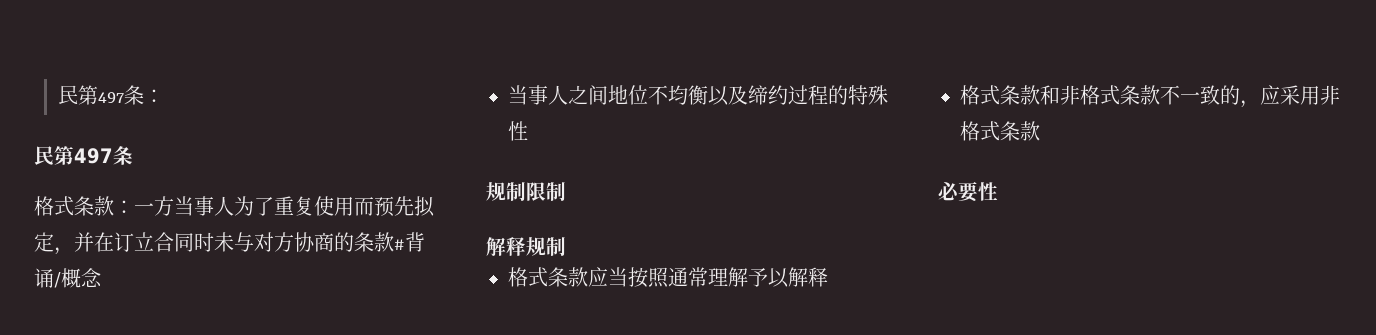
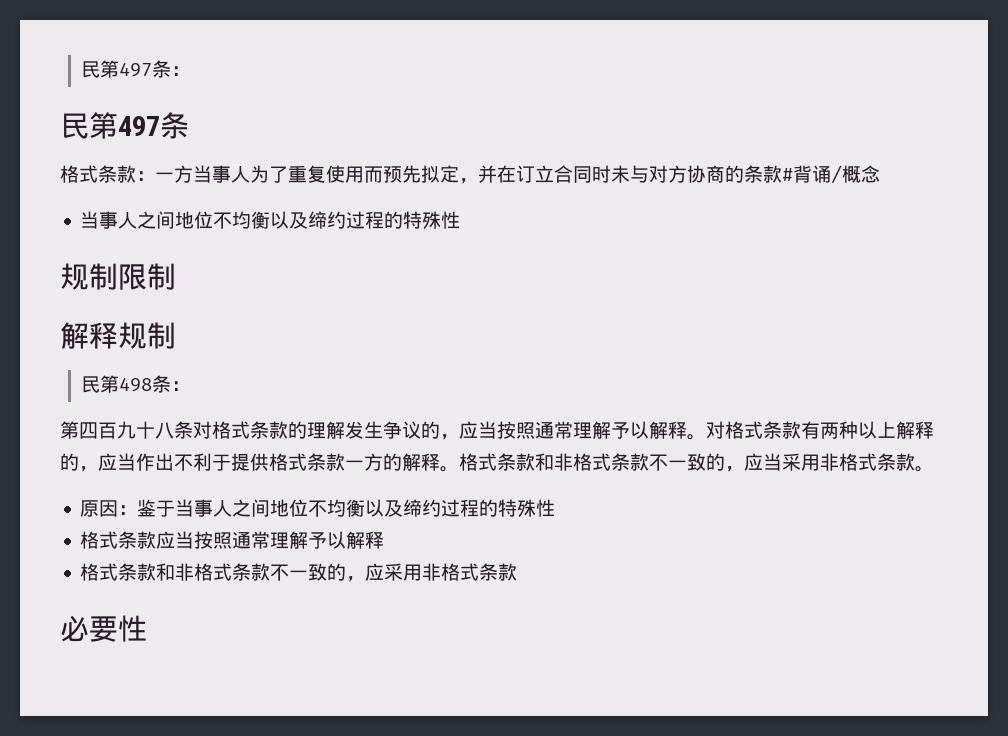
(566, 246) none -> [81,375,191,393] [60,421,934,440] [60,453,934,472] [80,499,556,517] // 民第498条： // 第四百九十八条对格式条款的理解发生争议的，应当按照通常理解予以解释。对格式条款有两种以上解释的，应当作出不利于提供格式条款一方的解释。格式条款和非格式条款不一致的，应当采用非格式条款。 // 原因：鉴于当事人之间地位不均衡以及缔约过程的特殊性

